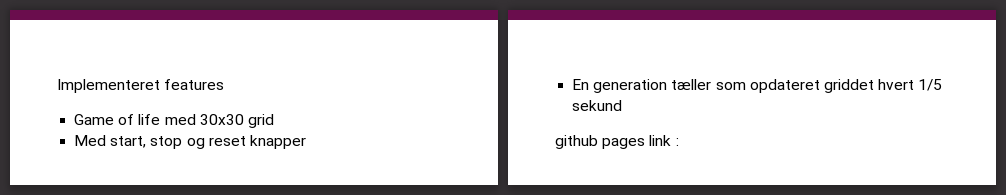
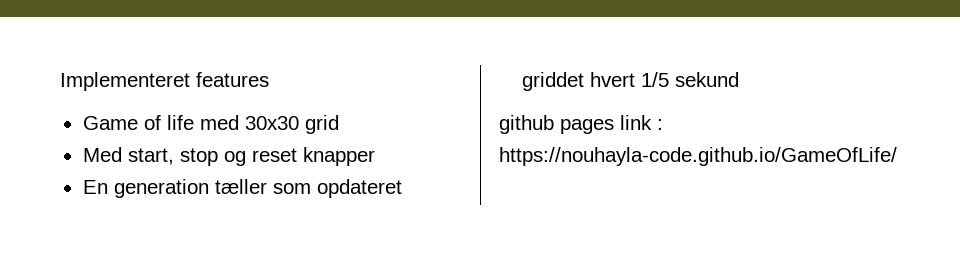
(679, 142) none -> [499,147,897,166] https://nouhayla-code.github.io/GameOfLife/

